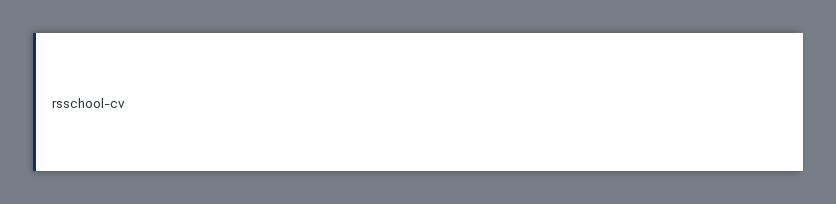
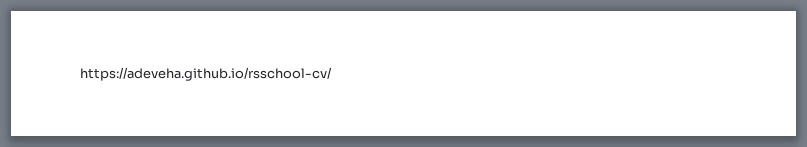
[52,98,125,108] rsschool-cv -> [80,67,332,81] https://adeveha.github.io/rsschool-cv/

